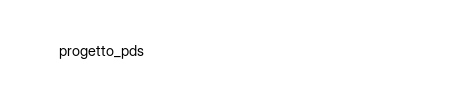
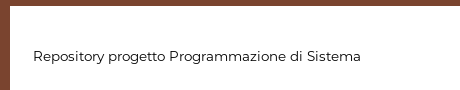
[59,45,144,59] progetto_pds -> [33,51,361,64] Repository progetto Programmazione di Sistema

